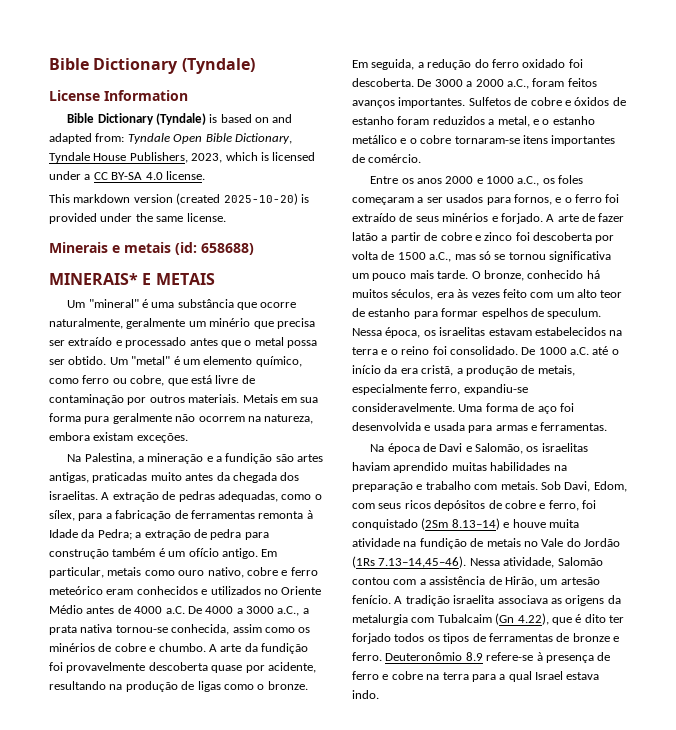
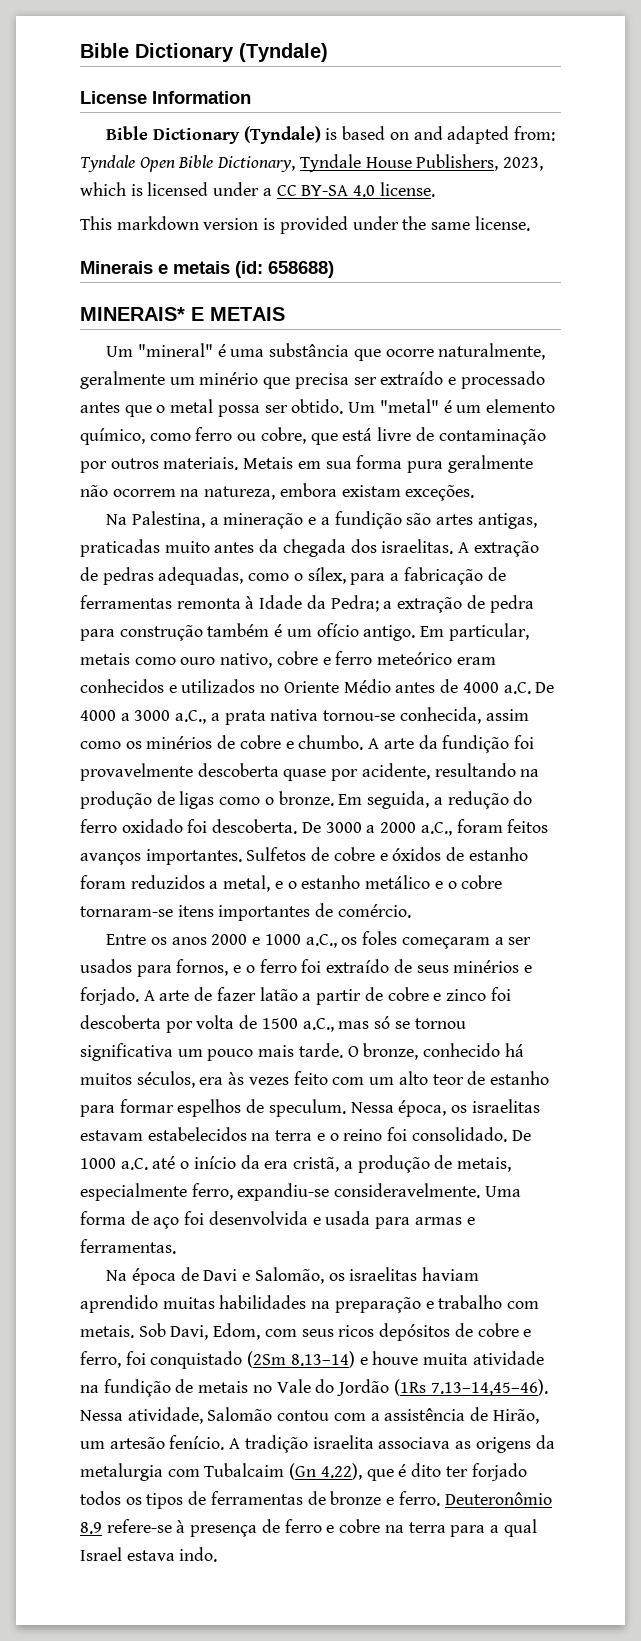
[176,193,298,205] (created 2025-10-20) -> (259, 224) none

